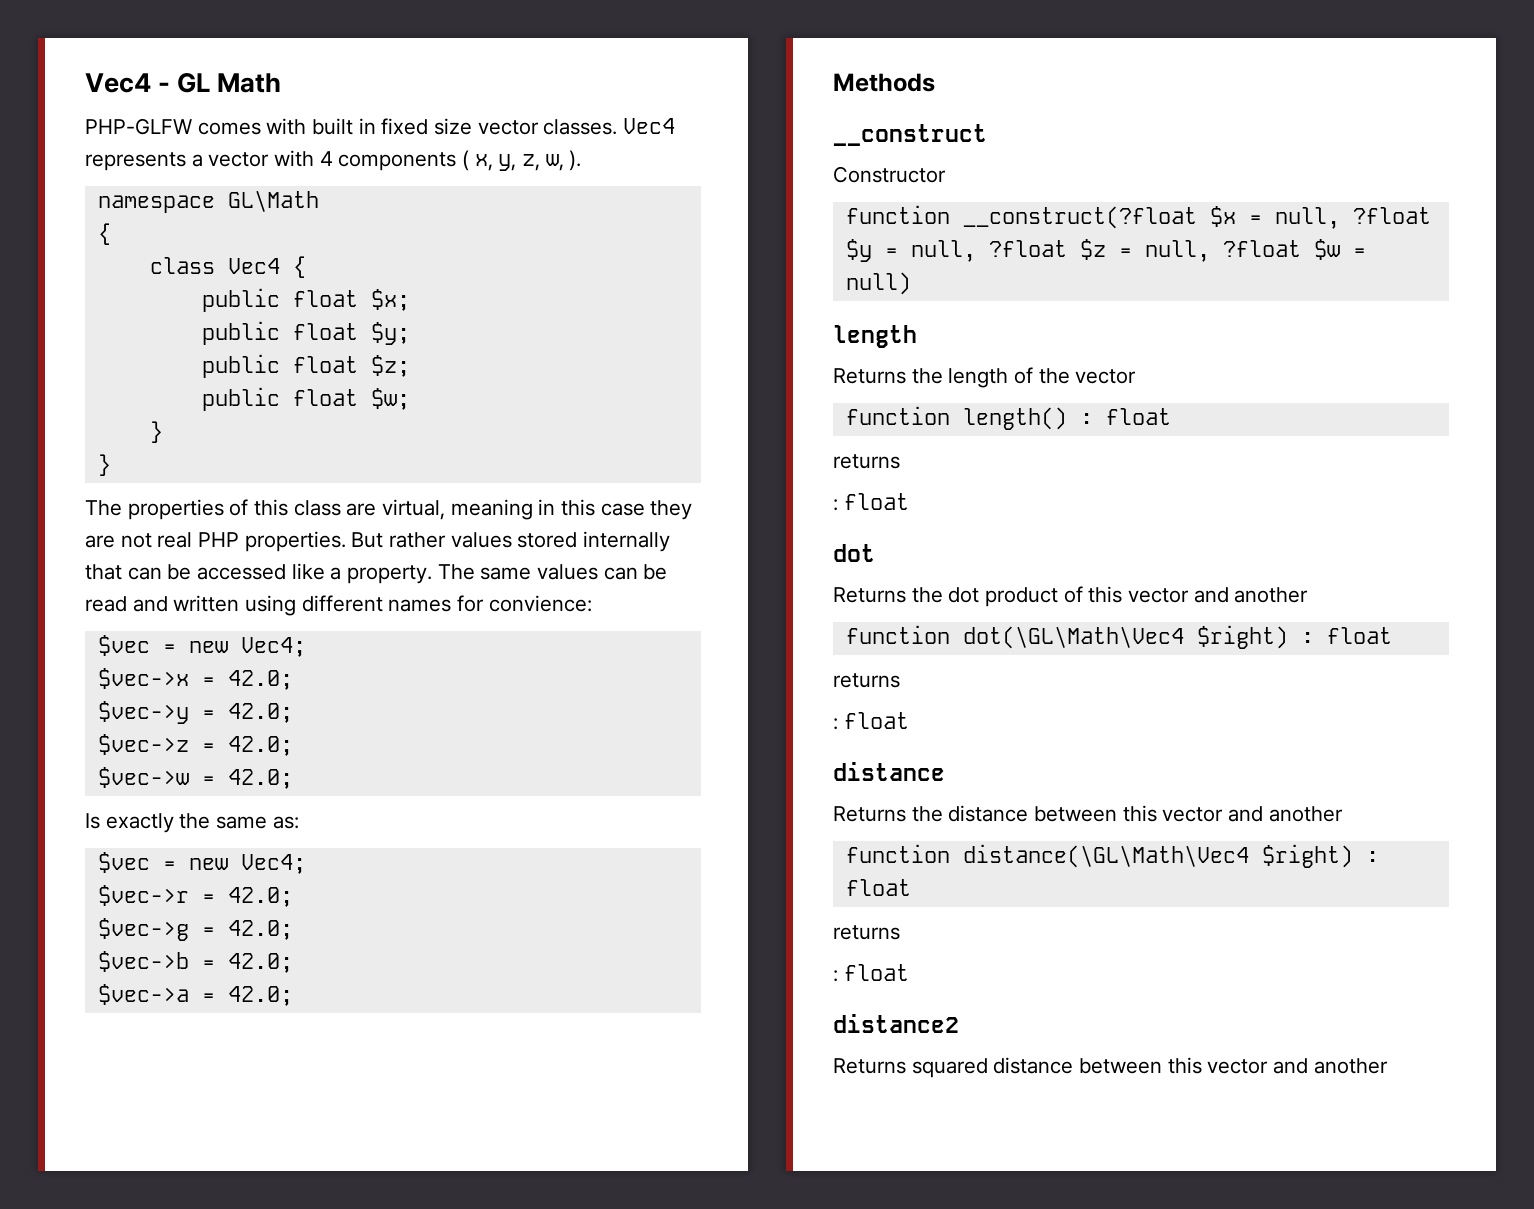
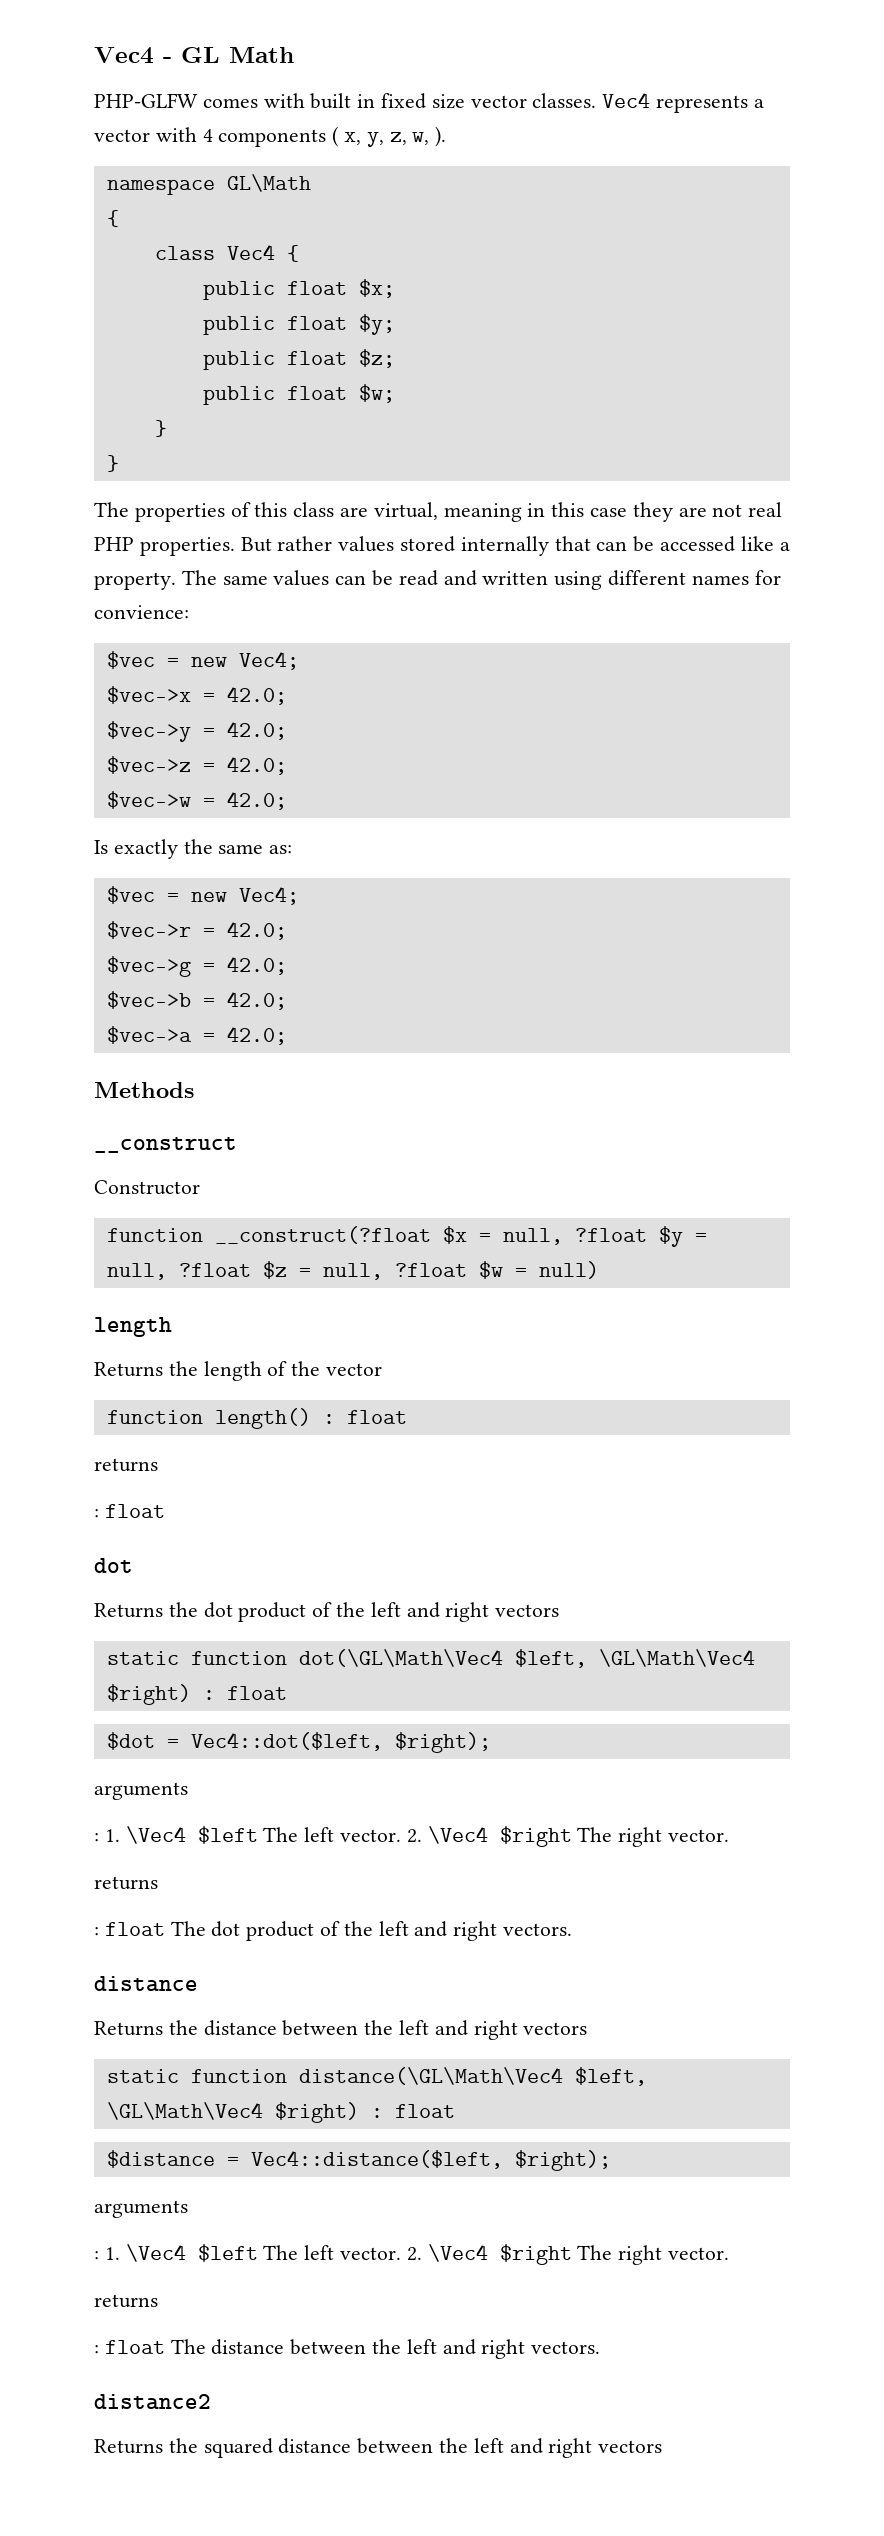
[1088,586,1309,603] [845,625,1392,649] [833,673,900,688] [833,712,909,730] this vector and another // function dot(\GL\Math\Vec4 $right) : float // returns // : float -> [336,1602,560,1622] [106,1649,755,1668] [106,1684,287,1705] [106,1732,491,1753] [94,1782,188,1800] [94,1826,730,1847] [94,1876,158,1890] [94,1921,573,1941] the left and right vectors // static function dot(\GL\Math\Vec4 $left, \GL\Math\Vec4 $right) : float // $dot = Vec4::dot($left, $right); // arguments // : 1. \Vec4 $left The left vector. 2. \Vec4 $right The right vector. // returns // : float The dot product of the left and right vectors.
[1122,805,1343,822] [845,844,1379,868] [845,879,911,896] [833,925,900,940] [833,964,909,982] this vector and another // function distance(\GL\Math\Vec4 $right) : float // returns // : float -> [364,2020,588,2040] [106,2067,647,2086] [106,2102,455,2123] [106,2150,611,2171] [94,2200,188,2218] [94,2244,730,2265] [94,2294,158,2308] [94,2339,601,2359] the left and right vectors // static function distance(\GL\Math\Vec4 $left, \GL\Math\Vec4 $right) : float // $distance = Vec4::distance($left, $right); // arguments // : 1. \Vec4 $left The left vector. 2. \Vec4 $right The right vector. // returns // : float The distance between the left and right vectors.
(906, 1066) none -> [168,2438,198,2453] the
[1167,1057,1388,1074] this vector and another -> [439,2438,663,2458] the left and right vectors

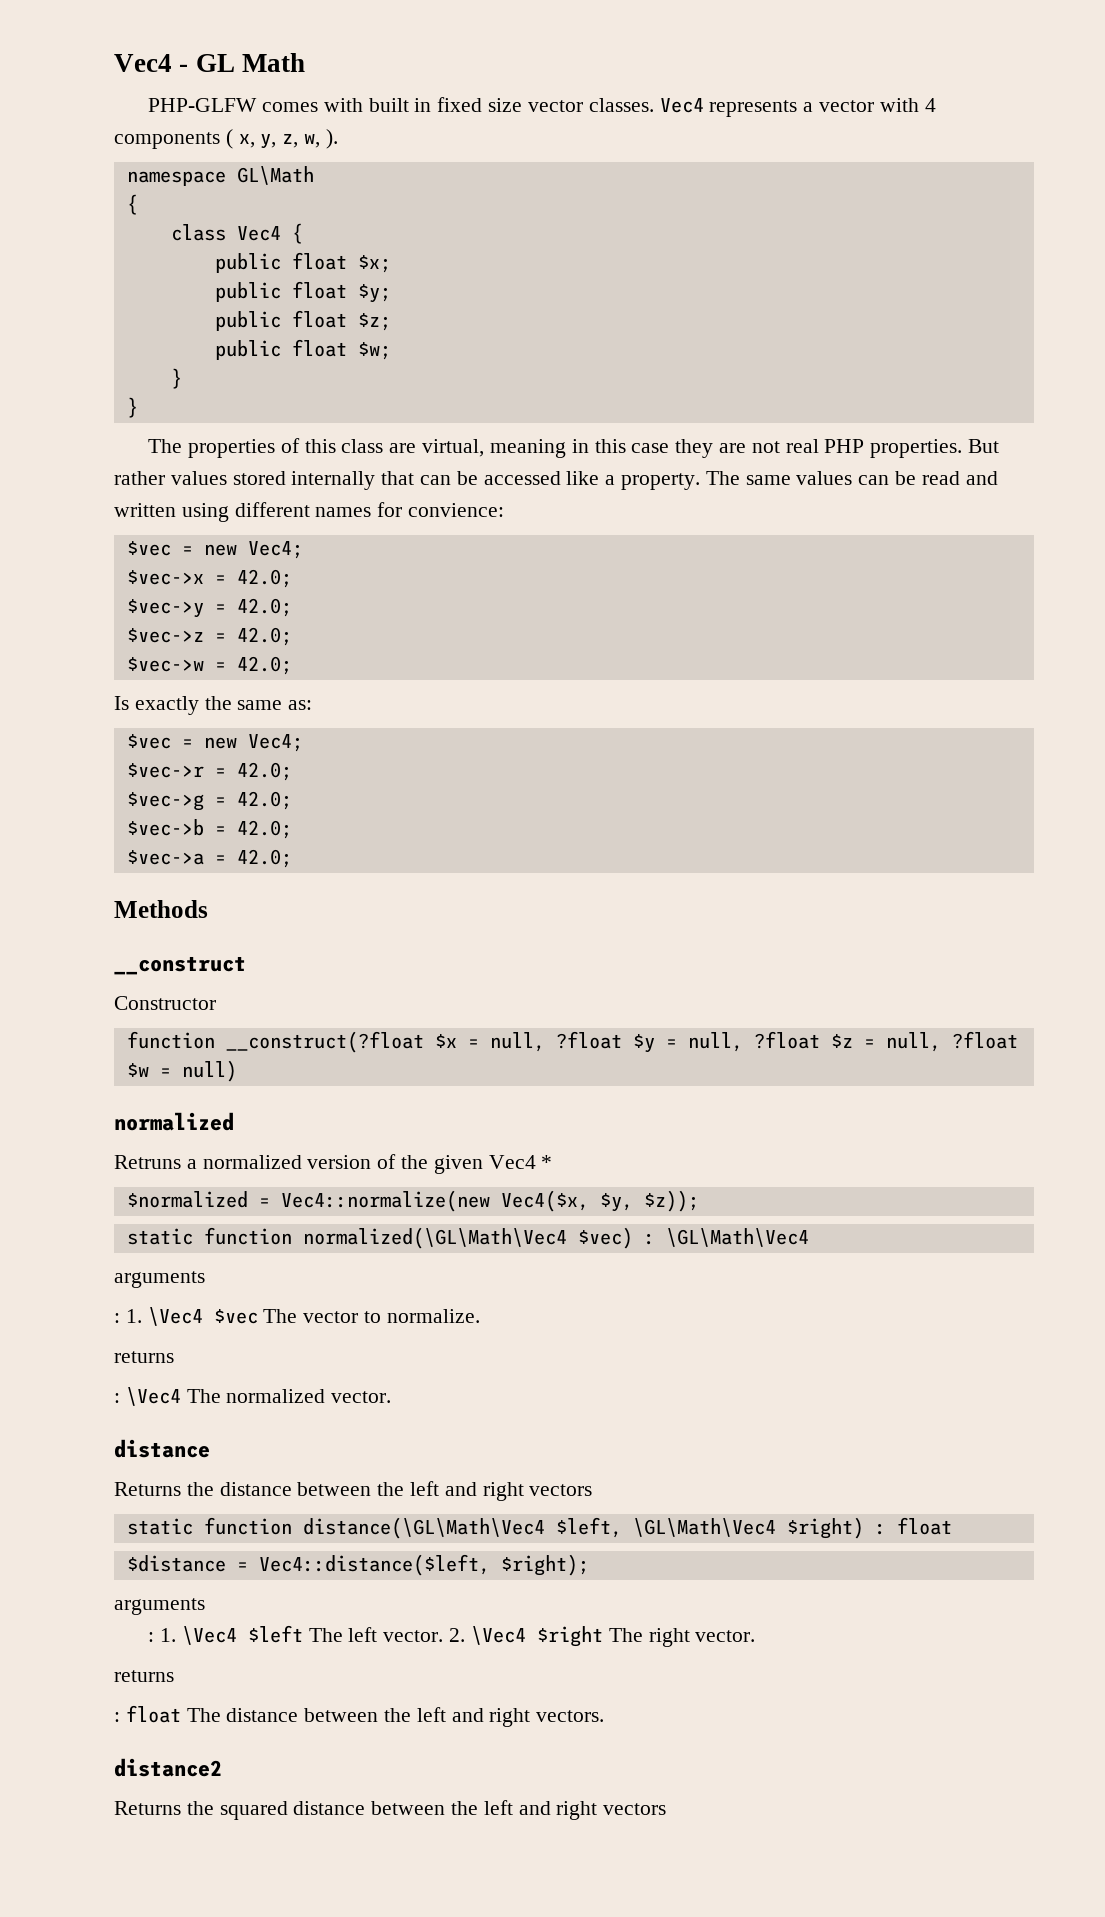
[94,1317,172,1337] [94,1361,383,1381] [106,1408,407,1429] [94,1458,158,1472] [94,1504,165,1518] [94,1558,133,1573] [94,1602,560,1622] [106,1649,755,1668] [106,1684,287,1705] [106,1732,491,1753] [94,1782,188,1800] [94,1826,730,1847] [94,1876,158,1890] [94,1921,573,1941] length // Returns the length of the vector // function length() : float // returns // : float // dot // Returns the dot product of the left and right vectors // static function dot(\GL\Math\Vec4 $left, \GL\Math\Vec4 $right) : float // $dot = Vec4::dot($left, $right); // arguments // : 1. \Vec4 $left The left vector. 2. \Vec4 $right The right vector. // returns // : float The dot product of the left and right vectors. -> [114,1112,234,1131] [114,1154,553,1174] [126,1190,699,1212] [126,1227,809,1249] [114,1271,205,1288] [114,1307,480,1326] [114,1351,174,1363] [114,1387,392,1406] normalized // Retruns a normalized version of the given Vec4 * // $normalized = Vec4::normalize(new Vec4($x, $y, $z)); // static function normalized(\GL\Math\Vec4 $vec) : \GL\Math\Vec4 // arguments // : 1. \Vec4 $vec The vector to normalize. // returns // : \Vec4 The normalized vector.

